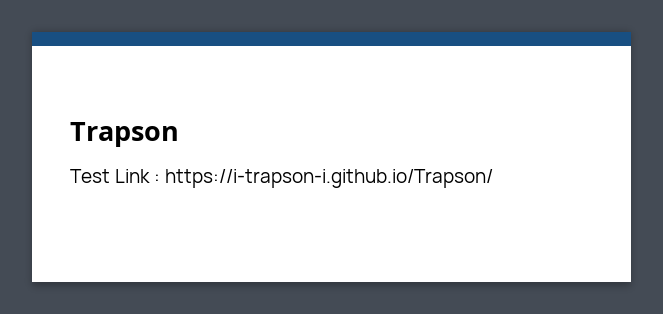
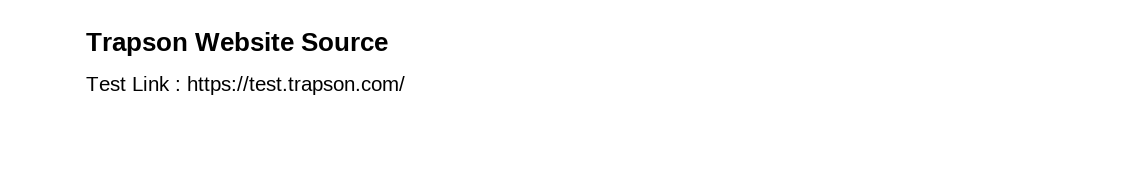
(179, 134) none -> [195,32,389,51] Website Source
[165,169,494,188] https://i-trapson-i.github.io/Trapson/ -> [187,76,405,95] https://test.trapson.com/

